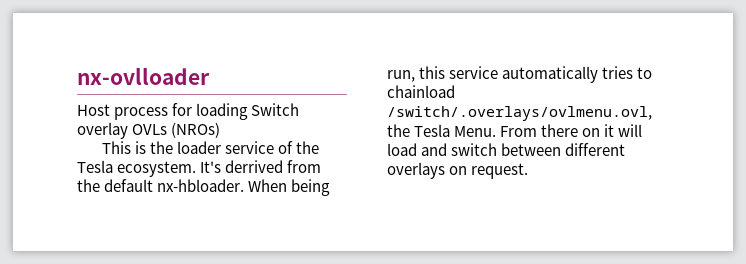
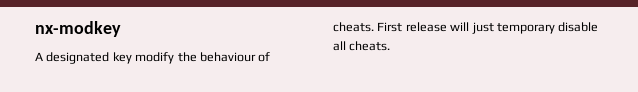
[77,67,210,85] [77,103,300,120] [77,122,221,139] [101,141,320,154] [77,160,322,177] [77,179,331,196] [387,66,653,83] [387,85,455,98] [387,106,652,121] [387,124,643,137] [387,143,626,156] [387,162,529,179] nx-ovlloader // Host process for loading Switch overlay OVLs (NROs) // This is the loader service of the Tesla ecosystem. It's derrived from the default nx-hbloader. When being run, this service automatically tries to chainload /switch/.overlays/ovlmenu.ovl, the Tesla Menu. From there on it will load and switch between different overlays on request. -> [35,21,121,37] [35,52,271,64] [333,22,599,34] [333,41,391,51] nx-modkey // A designated key modify the behaviour of cheats. First release will just temporary disable all cheats.

